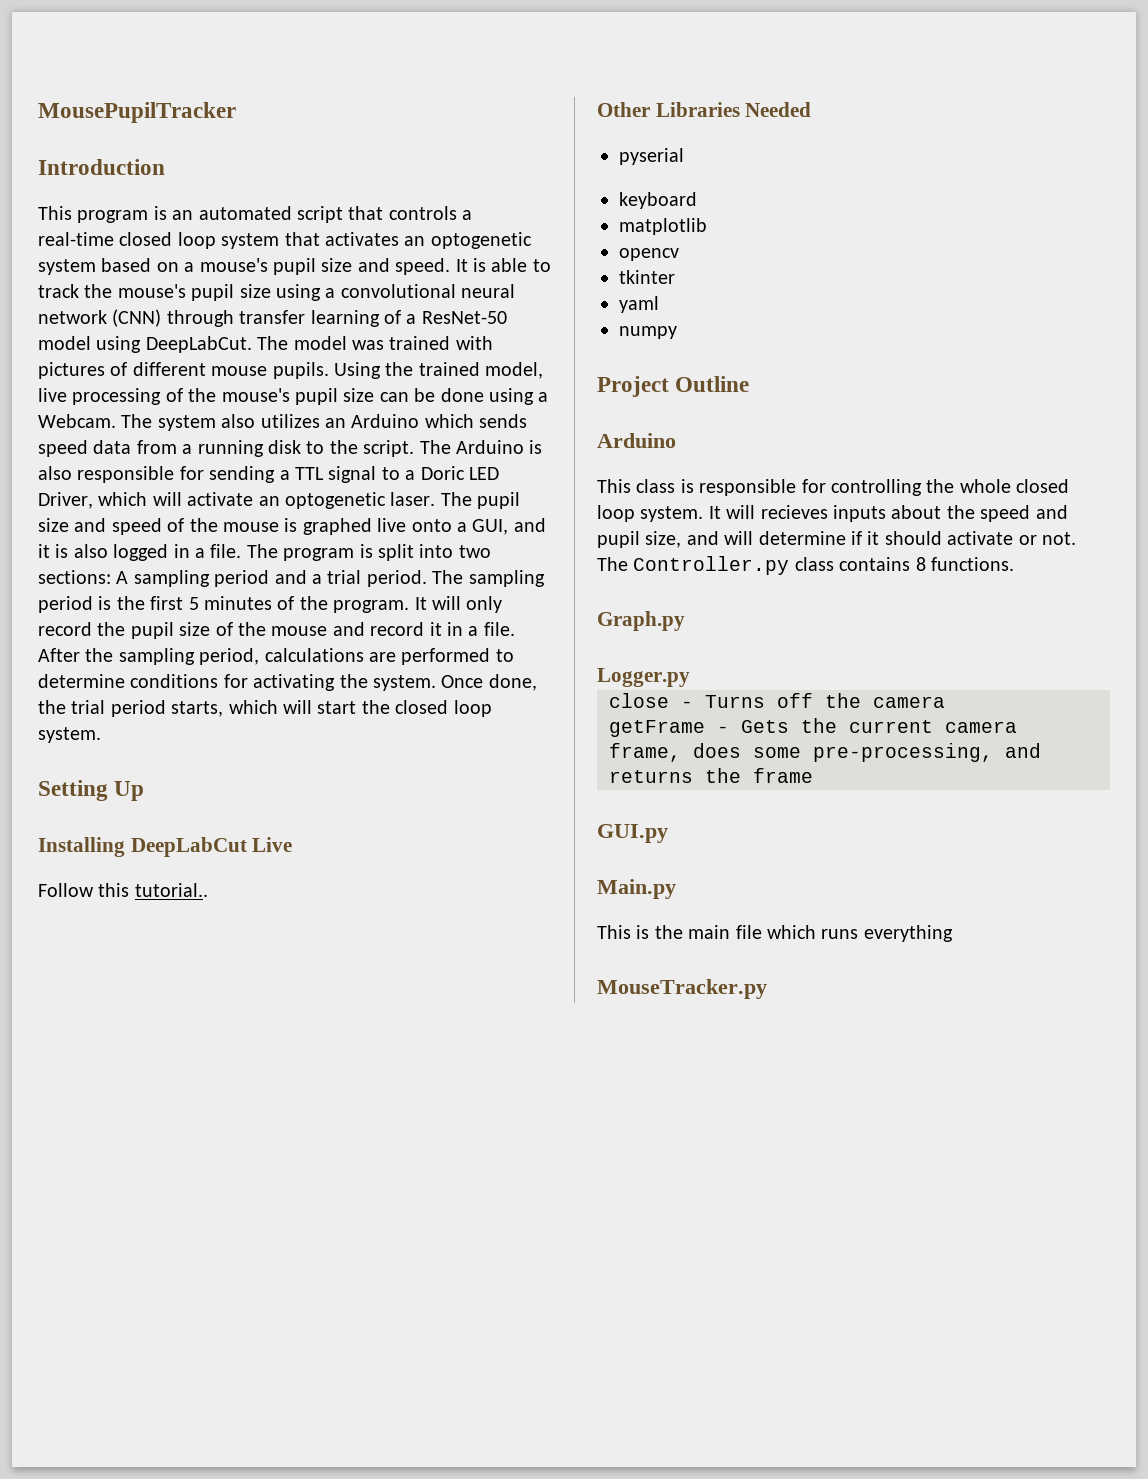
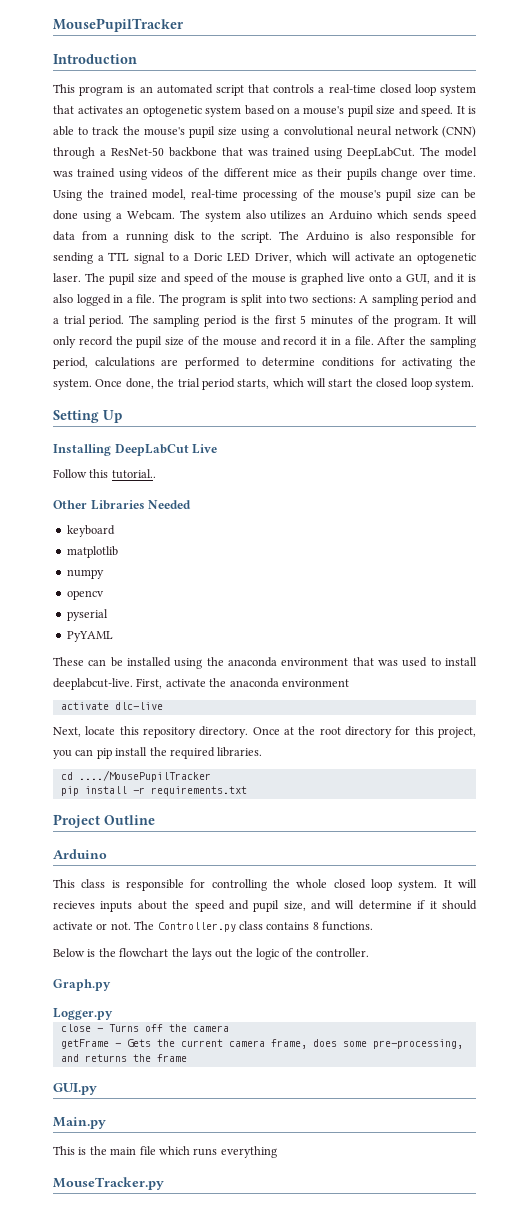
[239,310,507,327] [38,336,91,350] transfer learning of a ResNet-50 model -> [99,147,311,157] a ResNet-50 backbone that was trained
[455,336,493,350] [38,362,329,379] with pictures of different mouse pupils. -> [118,168,476,180] using videos of the different mice as their pupils change over time.
[38,388,67,402] live -> [191,189,238,198] real-time
[619,148,684,165] // pyserial -> (192, 504) none
(707, 226) none -> [66,569,104,579] // numpy
[619,270,675,284] [619,296,659,313] [619,326,677,339] tkinter // yaml // numpy -> [66,609,108,621] [66,631,113,642] [53,657,477,669] [53,678,349,690] [60,702,163,710] [53,726,476,738] [53,747,263,759] [60,770,211,782] [60,786,247,796] pyserial // PyYAML // These can be installed using the anaconda environment that was used to install deeplabcut-live. First, activate the anaconda environment // activate dlc-live // Next, locate this repository directory. Once at the root directory for this project, you can pip install the required libraries. // cd ..../MousePupilTracker // pip install -r requirements.txt
(1014, 564) none -> [53,948,370,960] // Below is the flowchart the lays out the logic of the controller.

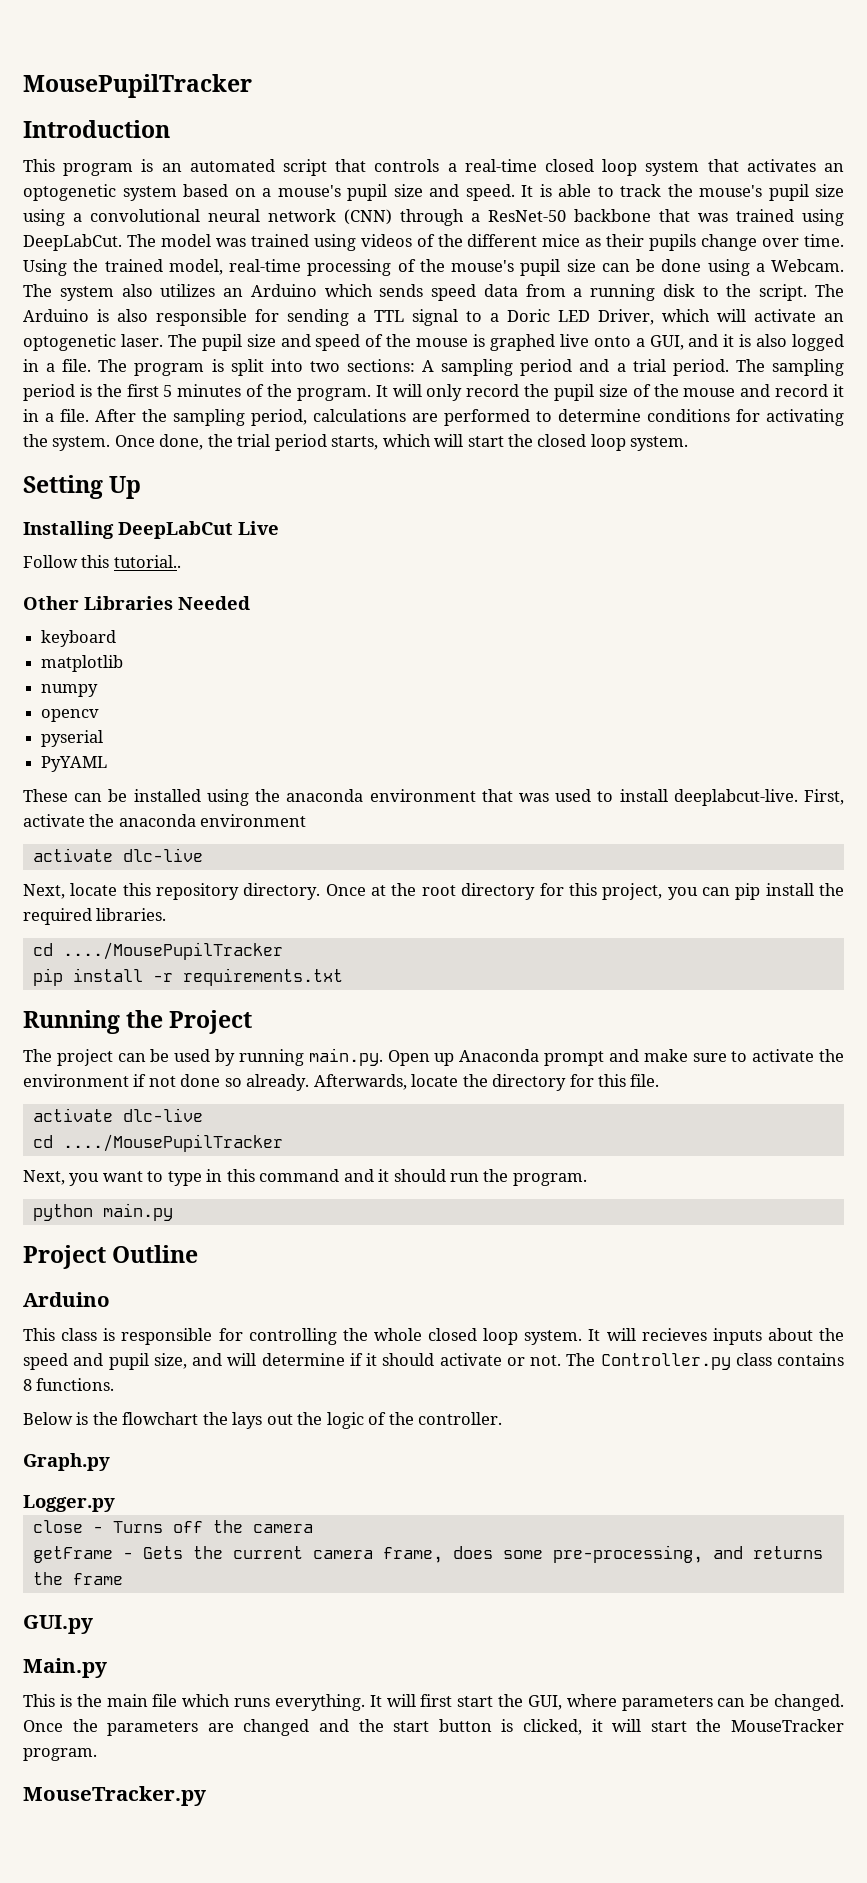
(247, 791) none -> [23,1010,253,1034] [23,1048,845,1066] [23,1074,660,1091] [32,1108,203,1122] [32,1134,283,1152] [23,1169,587,1186] [32,1203,173,1221] // Running the Project // The project can be used by running main.py. Open up Anaconda prompt and make sure to activate the environment if not done so already. Afterwards, locate the directory for this file. // activate dlc-live // cd ..../MousePupilTracker // Next, you want to type in this command and it should run the program. // python main.py
[220,1146,277,1158] everything -> [274,1694,845,1711] [23,1719,845,1736] [23,1748,97,1761] everything. It will first start the GUI, where parameters can be changed. Once the parameters are changed and the start button is clicked, it will start the MouseTracker program.

